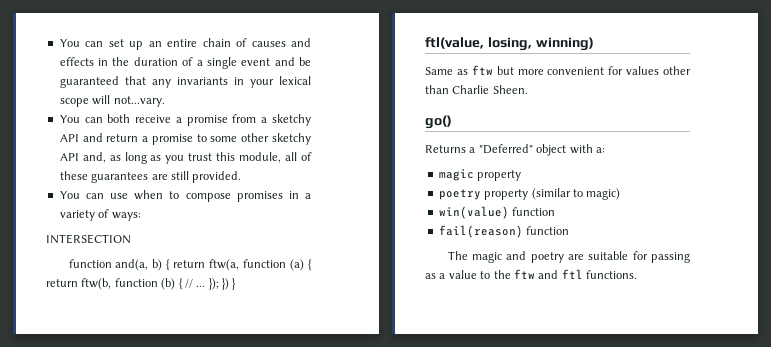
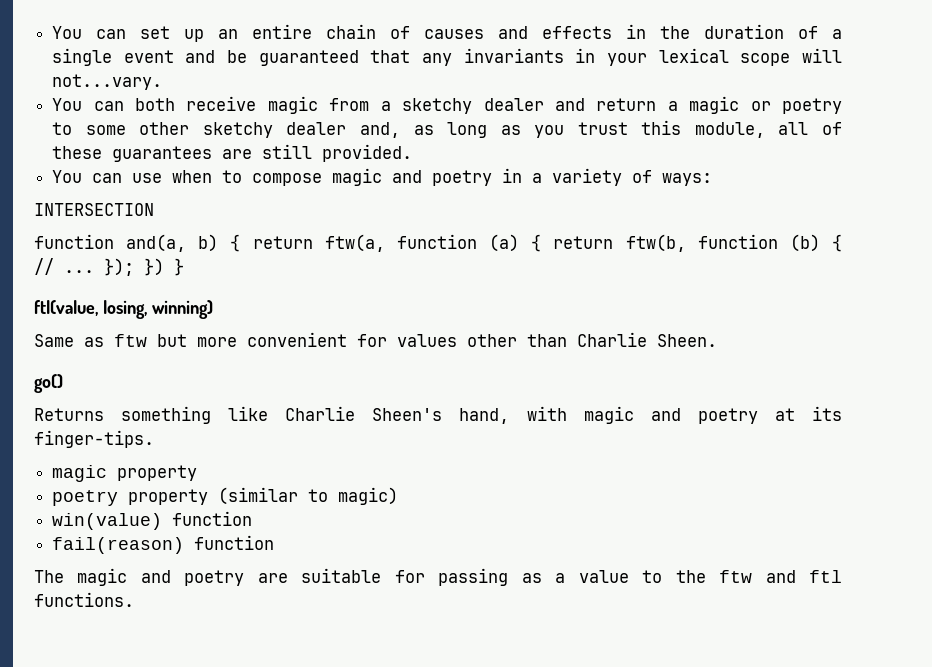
[175,115,228,126] a promise -> [267,96,318,114] magic
[59,134,79,142] API -> [483,98,544,111] dealer
[151,134,193,145] promise -> [689,96,843,114] magic or poetry
[59,153,79,161] API -> [286,122,347,135] dealer
[236,191,283,202] promises -> [332,168,493,186] magic and poetry
[469,144,605,156] a "Deferred" object with a: -> [121,406,843,424] [34,430,154,448] something like Charlie Sheen's hand, with magic and poetry at its finger-tips.

